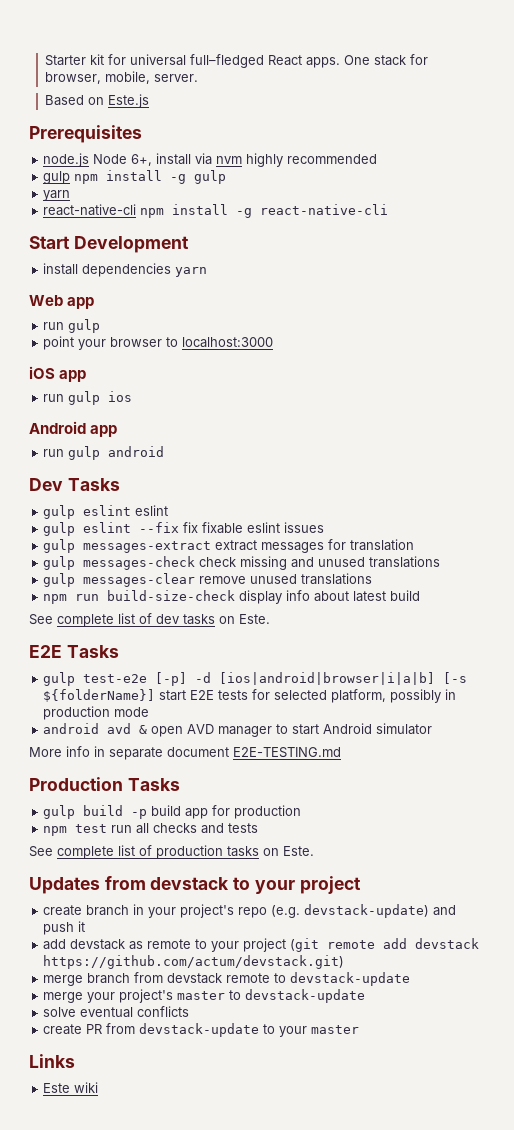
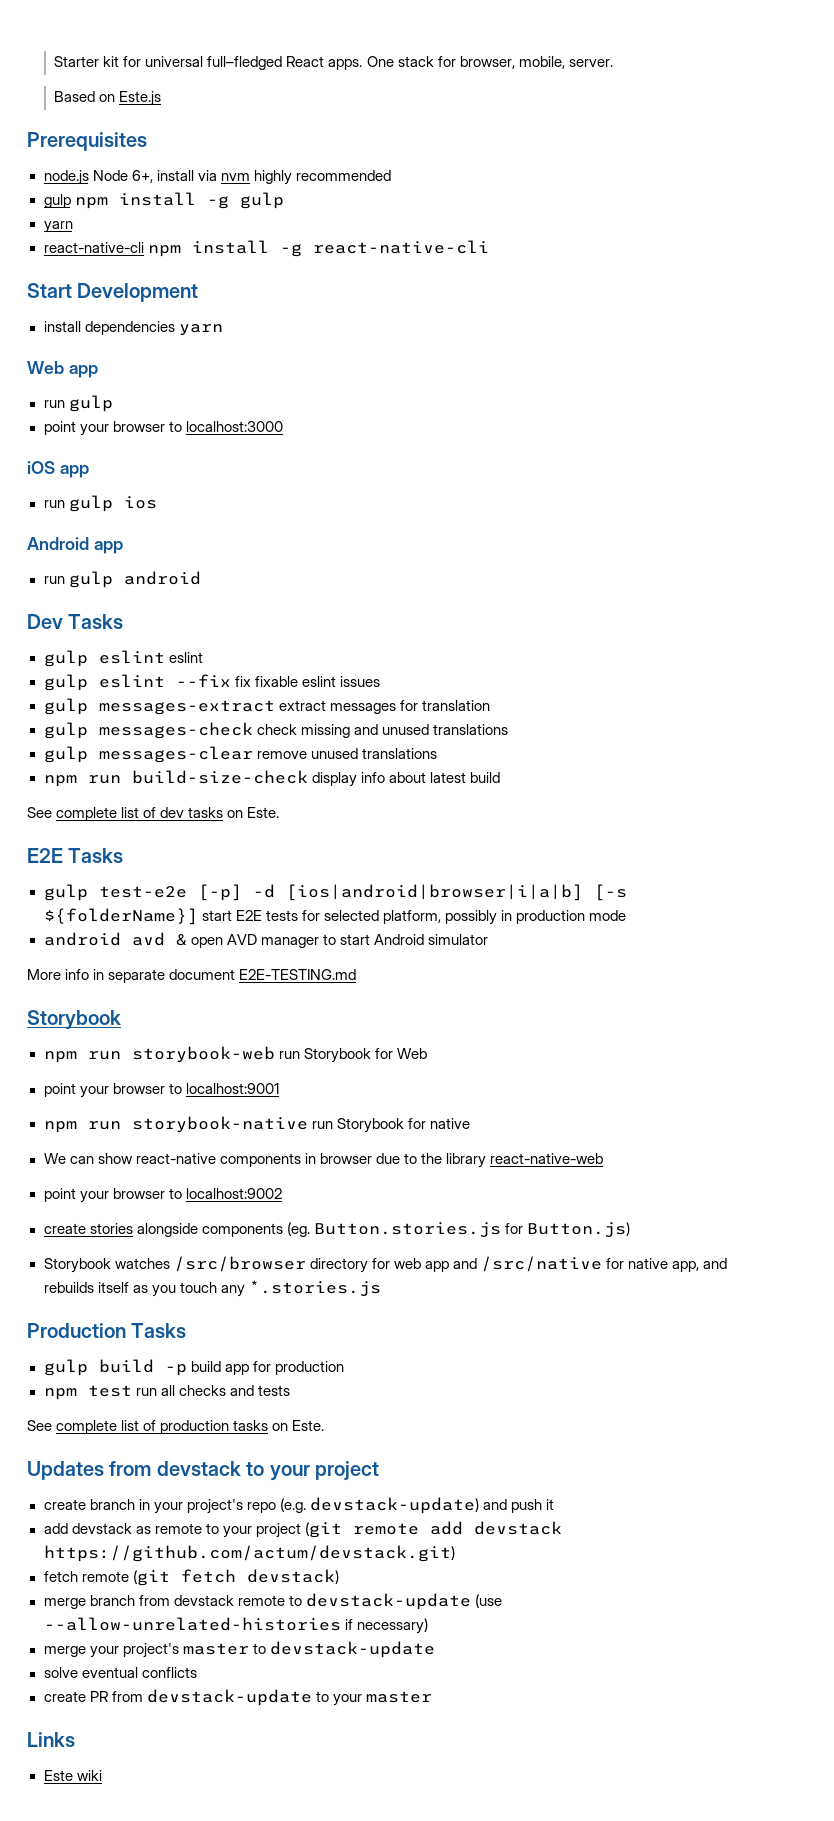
(341, 752) none -> [27,1010,121,1030] [43,1046,427,1063] [43,1083,279,1098] [43,1116,470,1133] [43,1153,604,1168] [43,1188,282,1203] [43,1222,630,1238] [43,1256,728,1273] [43,1280,381,1297] // Storybook // npm run storybook-web run Storybook for Web // point your browser to localhost:9001 // npm run storybook-native run Storybook for native // We can show react-native components in browser due to the library react-native-web // point your browser to localhost:9002 // create stories alongside components (eg. Button.stories.js for Button.js) // Storybook watches /src/browser directory for web app and /src/native for native app, and rebuilds itself as you touch any *.stories.js
(345, 962) none -> [43,1569,339,1586] // fetch remote (git fetch devstack)
(411, 979) none -> [474,1594,502,1608] [43,1617,428,1634] (use --allow-unrelated-histories if necessary)

